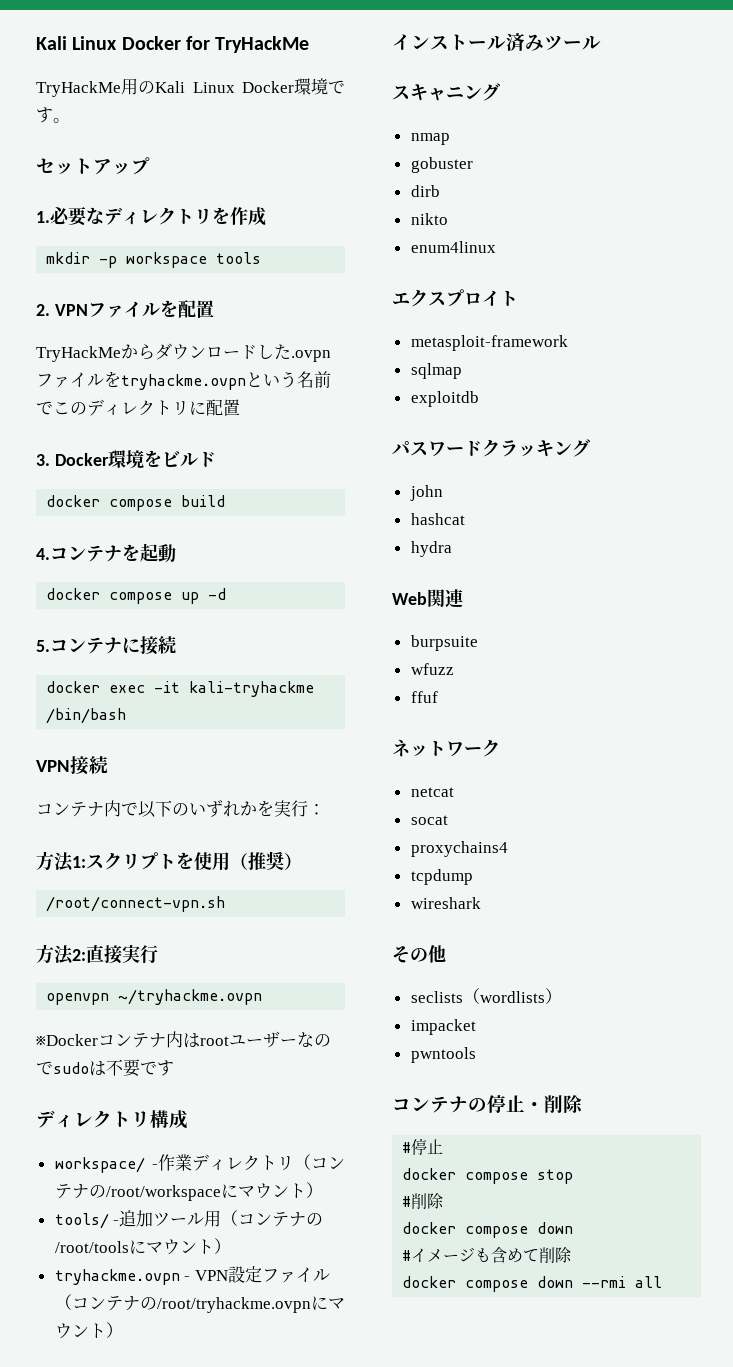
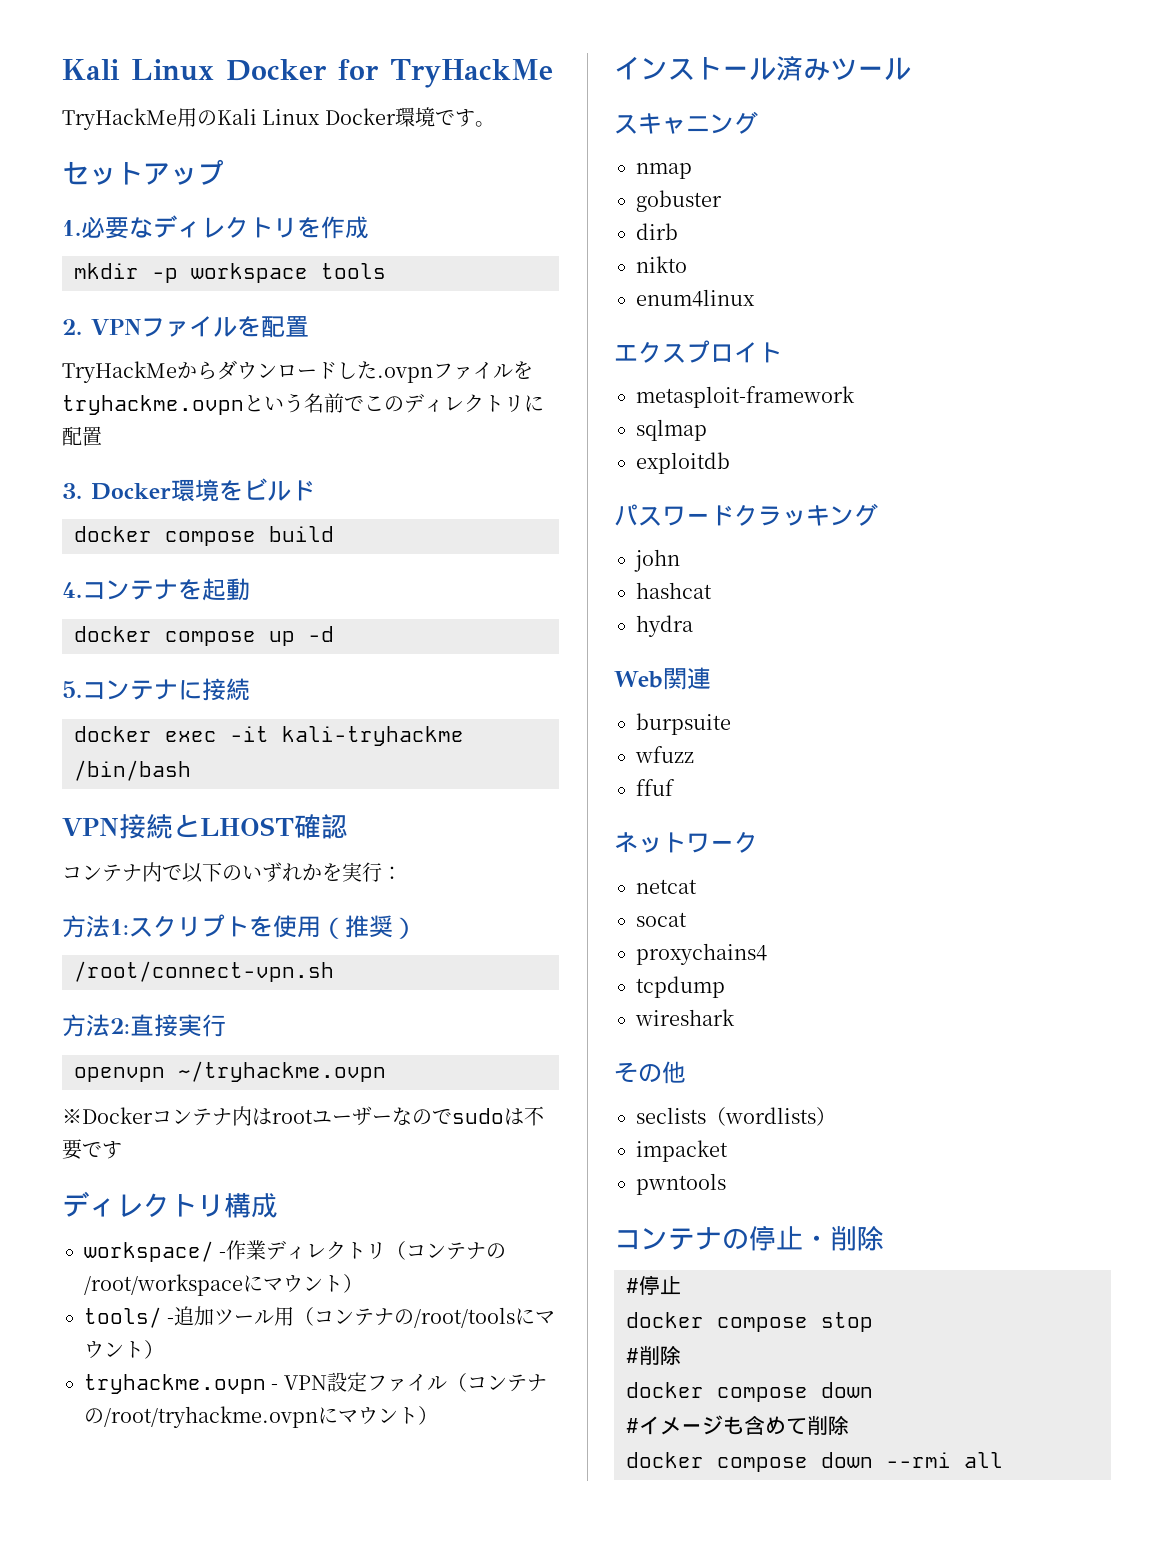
(108, 765) none -> [173,814,348,839] とLHOST確認

